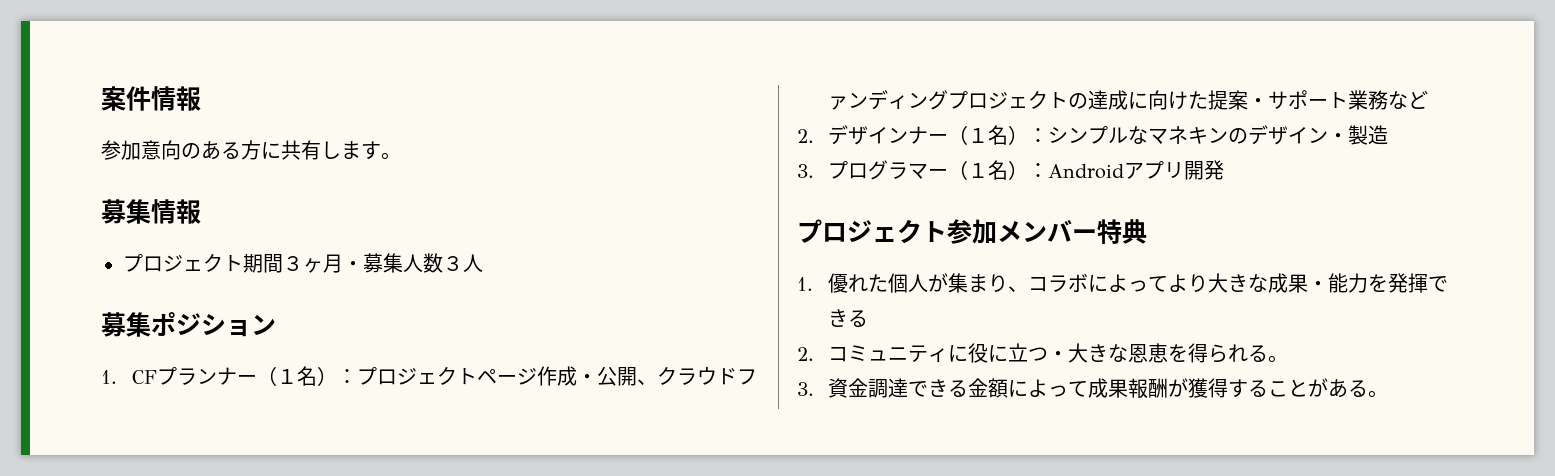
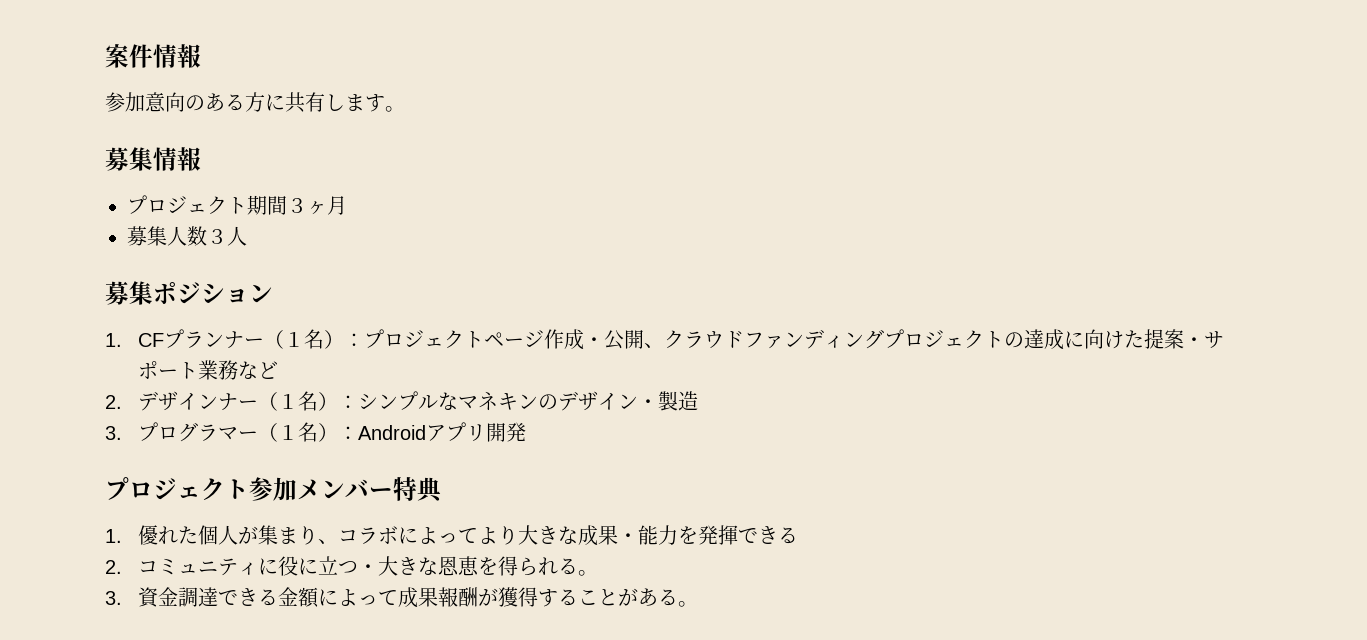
[343,261,363,271] ・ -> (347, 205) //

